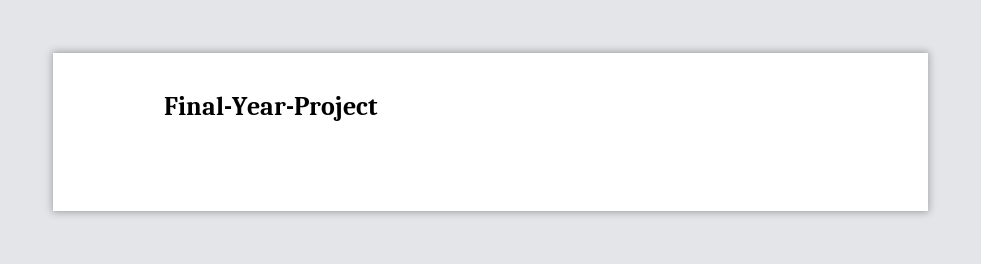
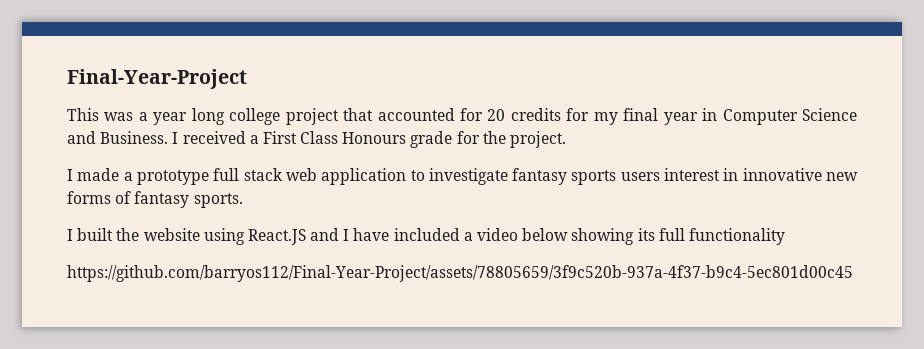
(378, 108) none -> [67,108,858,125] [67,131,567,148] [67,168,858,185] [67,191,243,208] [67,228,785,245] [67,265,853,282] // This was a year long college project that accounted for 20 credits for my final year in Computer Science and Business. I received a First Class Honours grade for the project. // I made a prototype full stack web application to investigate fantasy sports users interest in innovative new forms of fantasy sports. // I built the website using React.JS and I have included a video below showing its full functionality // https://github.com/barryos112/Final-Year-Project/assets/78805659/3f9c520b-937a-4f37-b9c4-5ec801d00c45

